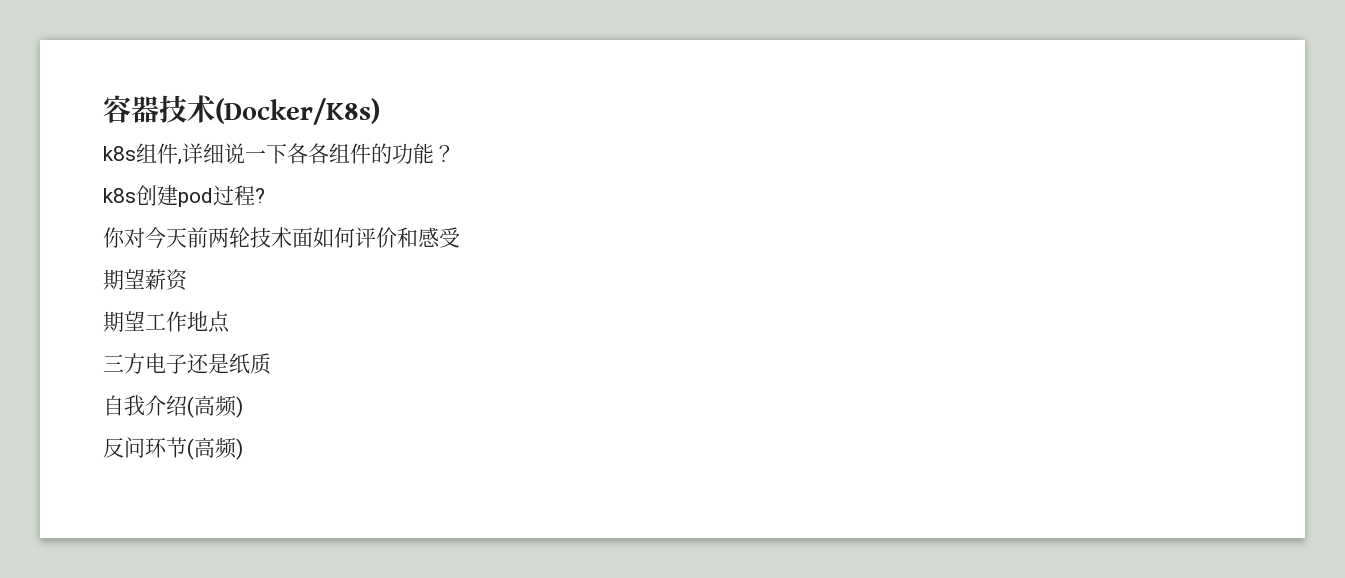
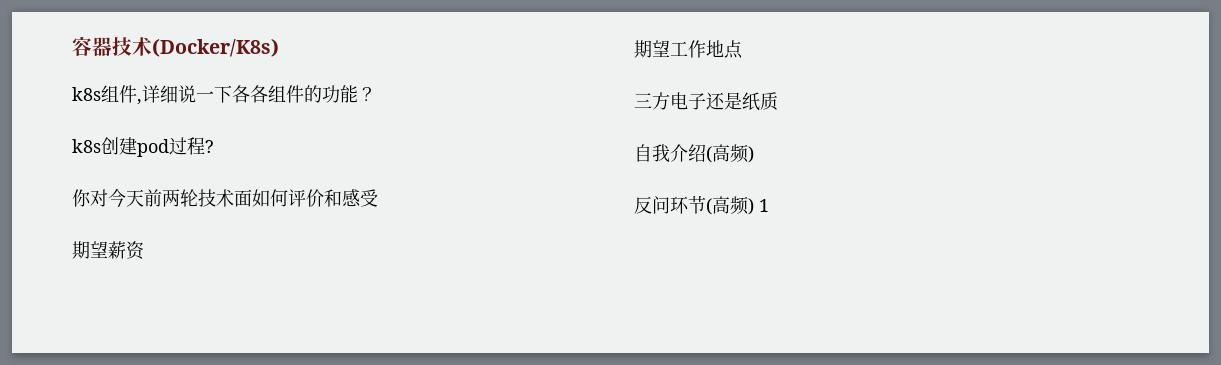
(243, 449) none -> [759,199,769,212] 1

